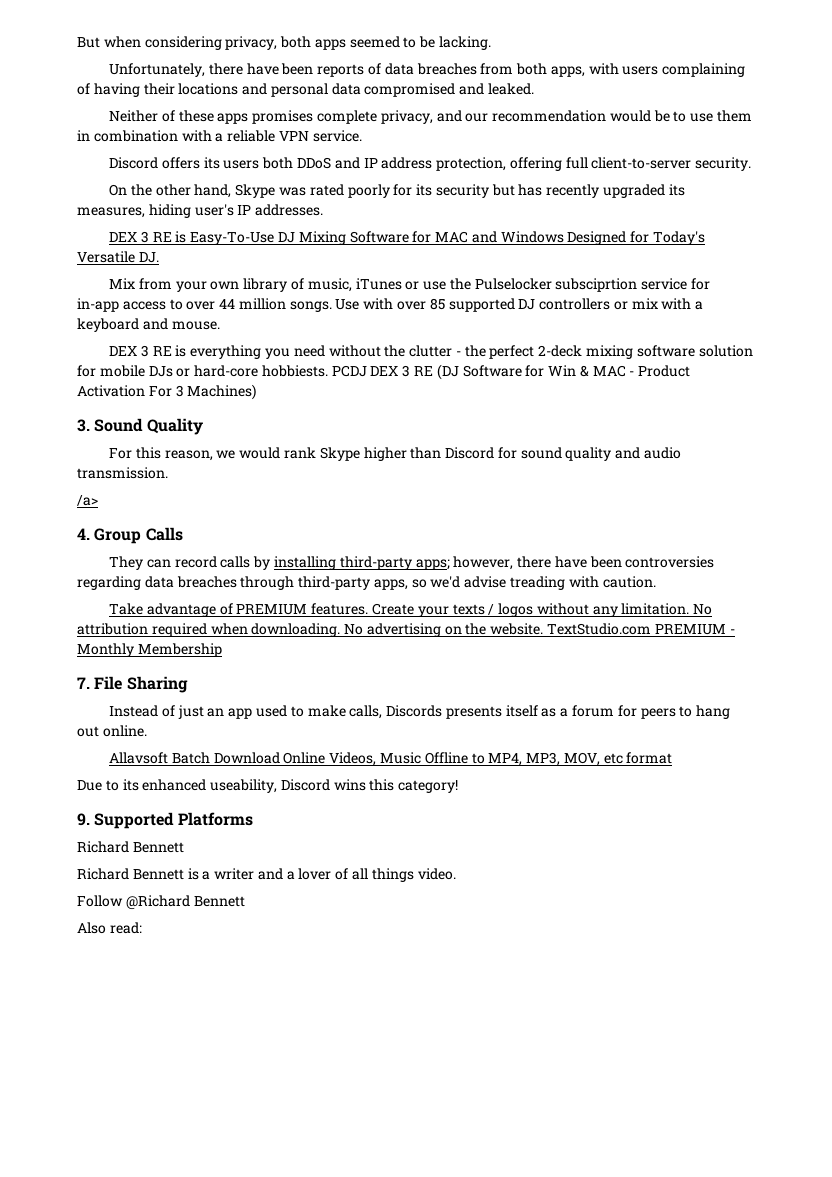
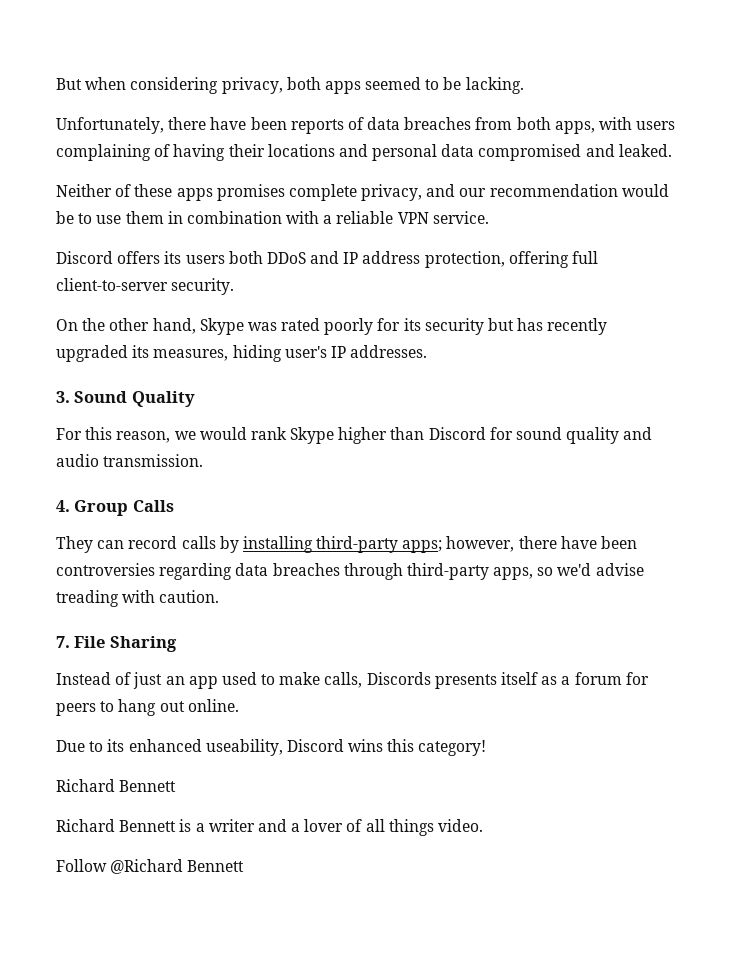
[109,231,706,245] [77,251,159,263] [109,278,711,292] [77,298,704,312] [77,318,220,332] [109,345,753,359] [77,364,691,380] [77,384,257,400] // DEX 3 RE is Easy-To-Use DJ Mixing Software for MAC and Windows Designed for Today's Versatile DJ. // Mix from your own library of music, iTunes or use the Pulselocker subsciprtion service for in-app access to over 44 million songs. Use with over 85 supported DJ controllers or mix with a keyboard and mouse. // DEX 3 RE is everything you need without the clutter - the perfect 2-deck mixing software solution for mobile DJs or hard-core hobbiests. PCDJ DEX 3 RE (DJ Software for Win & MAC - Product Activation For 3 Machines) -> (428, 351) none
[77,495,98,506] // /a> -> (204, 460) none
[109,603,713,617] [77,623,735,637] [77,643,222,657] // Take advantage of PREMIUM features. Create your texts / logos without any limitation. No attribution required when downloading. No advertising on the website. TextStudio.com PREMIUM - Monthly Membership -> (220, 596) none
[109,752,673,766] // Allavsoft Batch Download Online Videos, Music Offline to MP4, MP3, MOV, etc format -> (239, 705) none
[77,812,253,829] // 9. Supported Platforms -> (487, 748) none
[77,922,142,934] // Also read: -> (245, 866) none

